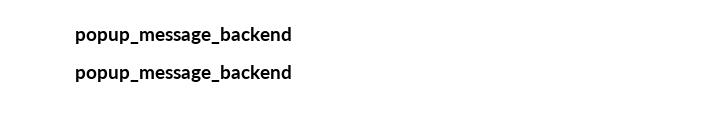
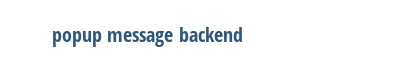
[75,27,292,44] [75,65,292,82] popup_message_backend // popup_message_backend -> [52,27,243,47] popup message backend

